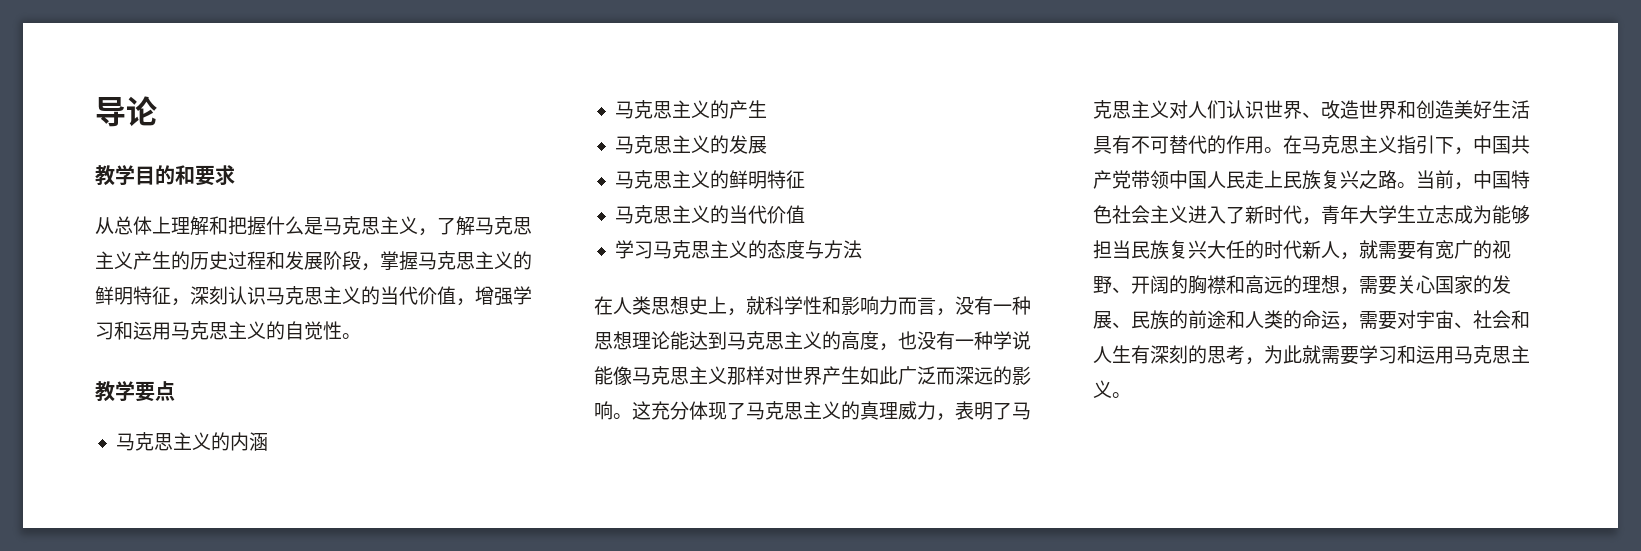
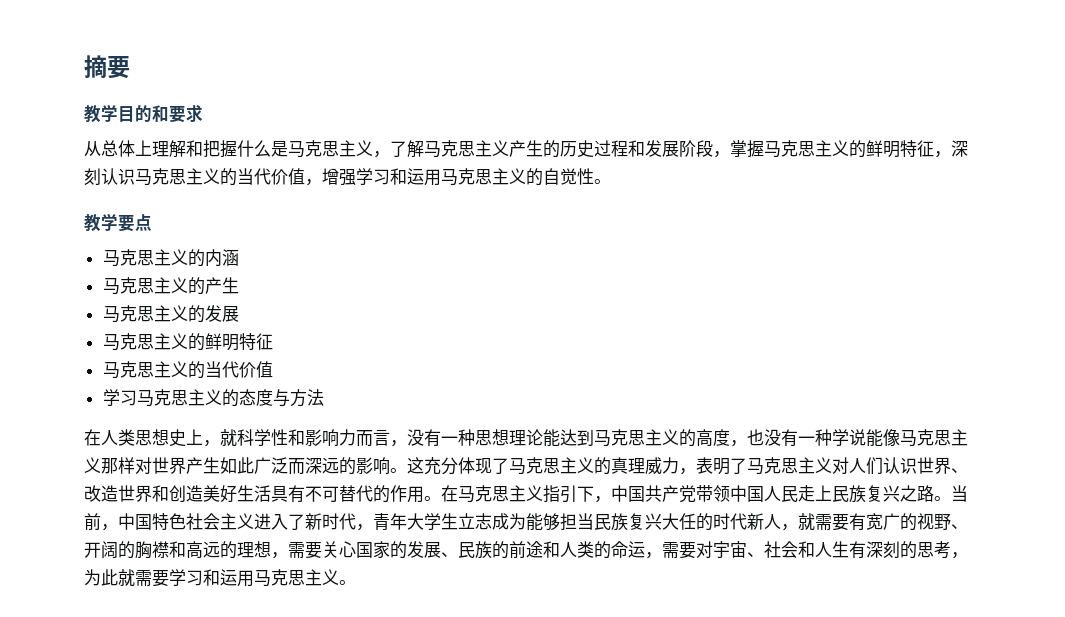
[95,96,157,127] 导论 -> [84,55,130,79] 摘要

